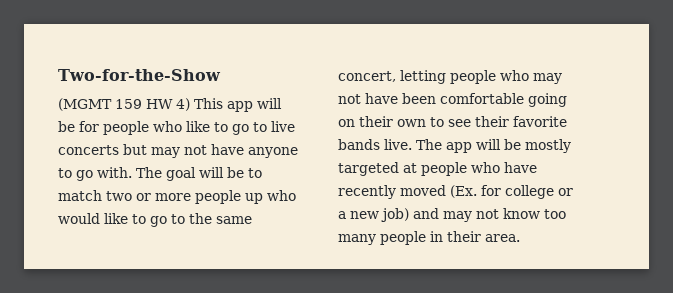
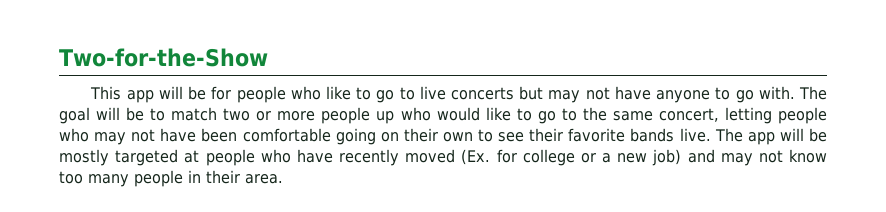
[58,98,190,111] (MGMT 159 HW 4) -> (268, 57) none

